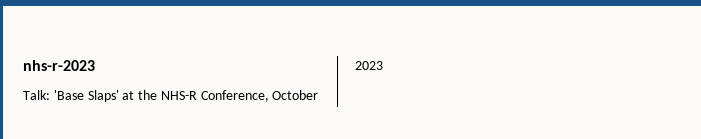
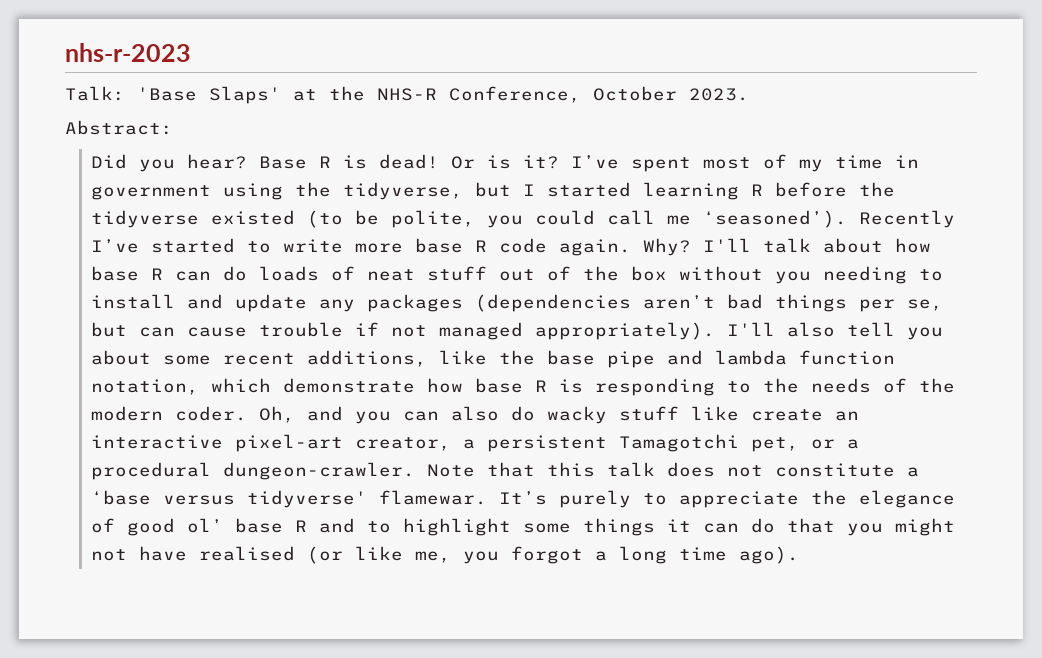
[355,61,383,70] 2023 -> [689,88,749,101] [65,120,173,135] [90,154,919,172] [90,182,895,200] [90,210,955,228] [90,238,931,256] [90,266,943,284] [90,294,943,312] [90,322,943,340] [90,350,895,368] [90,378,955,396] [90,406,859,424] [90,434,859,452] [90,462,919,480] [90,490,955,508] [90,518,955,536] [90,546,799,564] 2023. // Abstract: // Did you hear? Base R is dead! Or is it? I’ve spent most of my time in government using the tidyverse, but I started learning R before the tidyverse existed (to be polite, you could call me ‘seasoned’). Recently I’ve started to write more base R code again. Why? I'll talk about how base R can do loads of neat stuff out of the box without you needing to install and update any packages (dependencies aren’t bad things per se, but can cause trouble if not managed appropriately). I'll also tell you about some recent additions, like the base pipe and lambda function notation, which demonstrate how base R is responding to the needs of the modern coder. Oh, and you can also do wacky stuff like create an interactive pixel-art creator, a persistent Tamagotchi pet, or a procedural dungeon-crawler. Note that this talk does not constitute a ‘base versus tidyverse' flamewar. It’s purely to appreciate the elegance of good ol’ base R and to highlight some things it can do that you might not have realised (or like me, you forgot a long time ago).

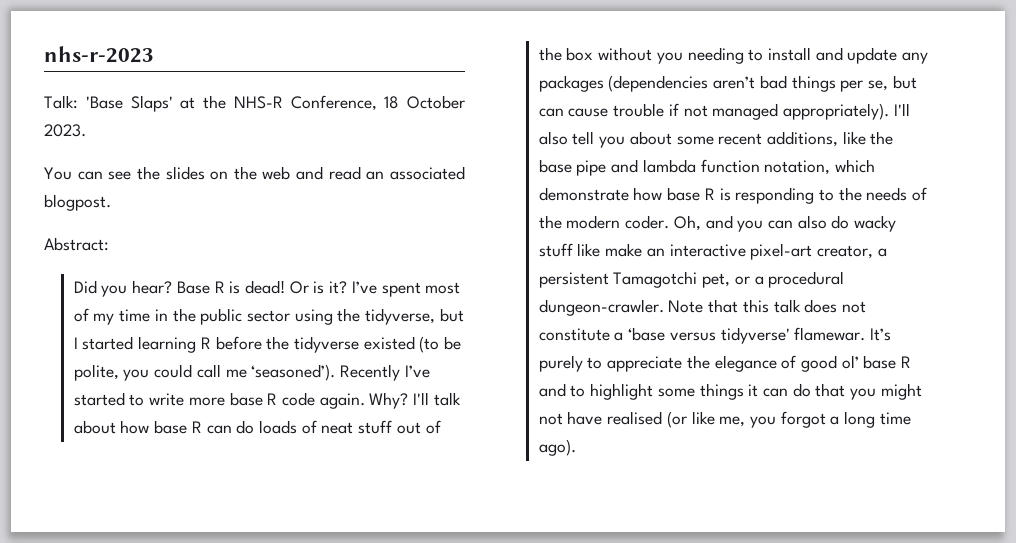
(581, 94) none -> [384,96,400,109] 18
(749, 94) none -> [44,166,465,180] [44,194,111,211] // You can see the slides on the web and read an associated blogpost.
[90,185,211,200] government -> [172,308,291,325] the public sector
[750,409,823,421] create -> [605,243,643,257] make

